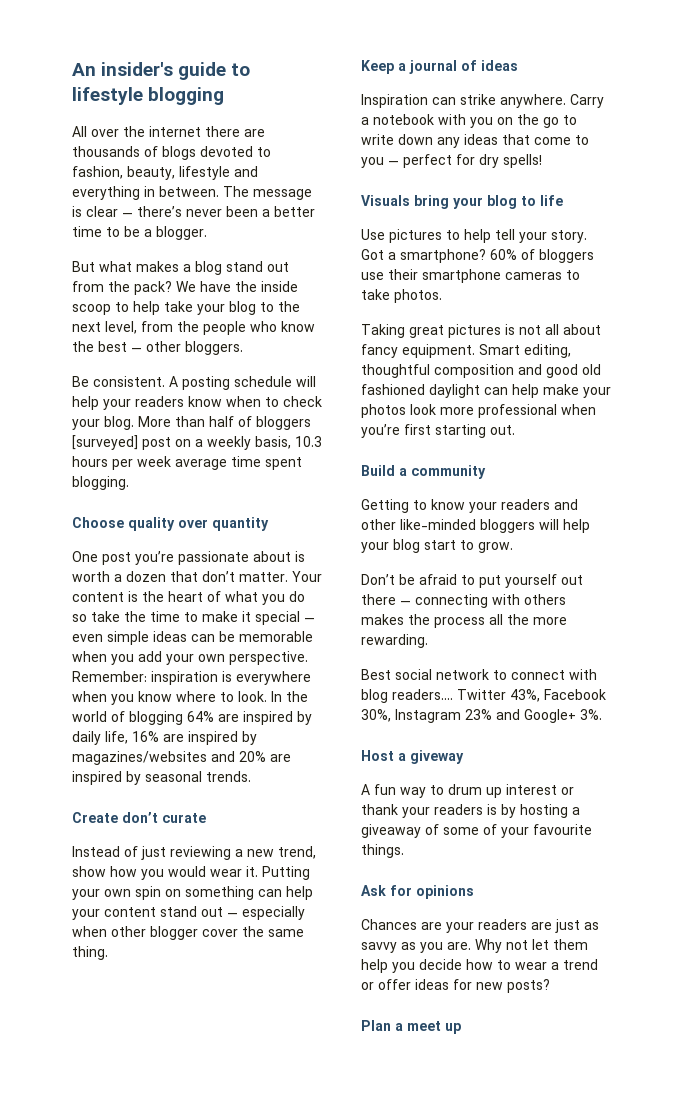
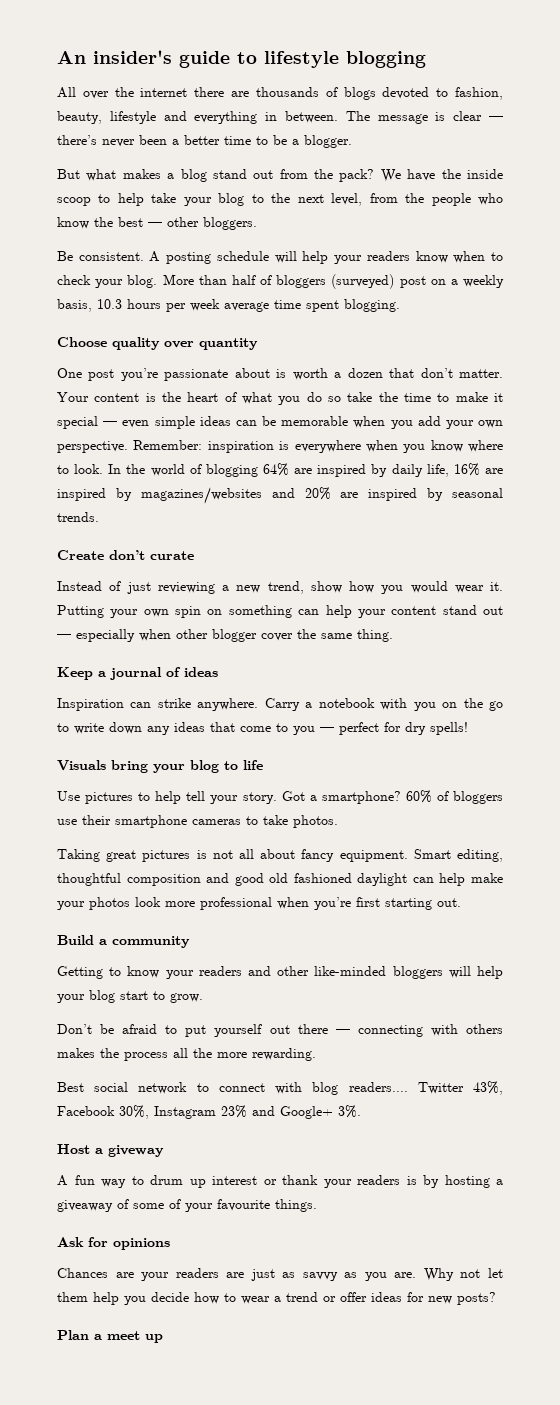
[72,435,138,450] [surveyed] -> [331,274,395,289] (surveyed)

